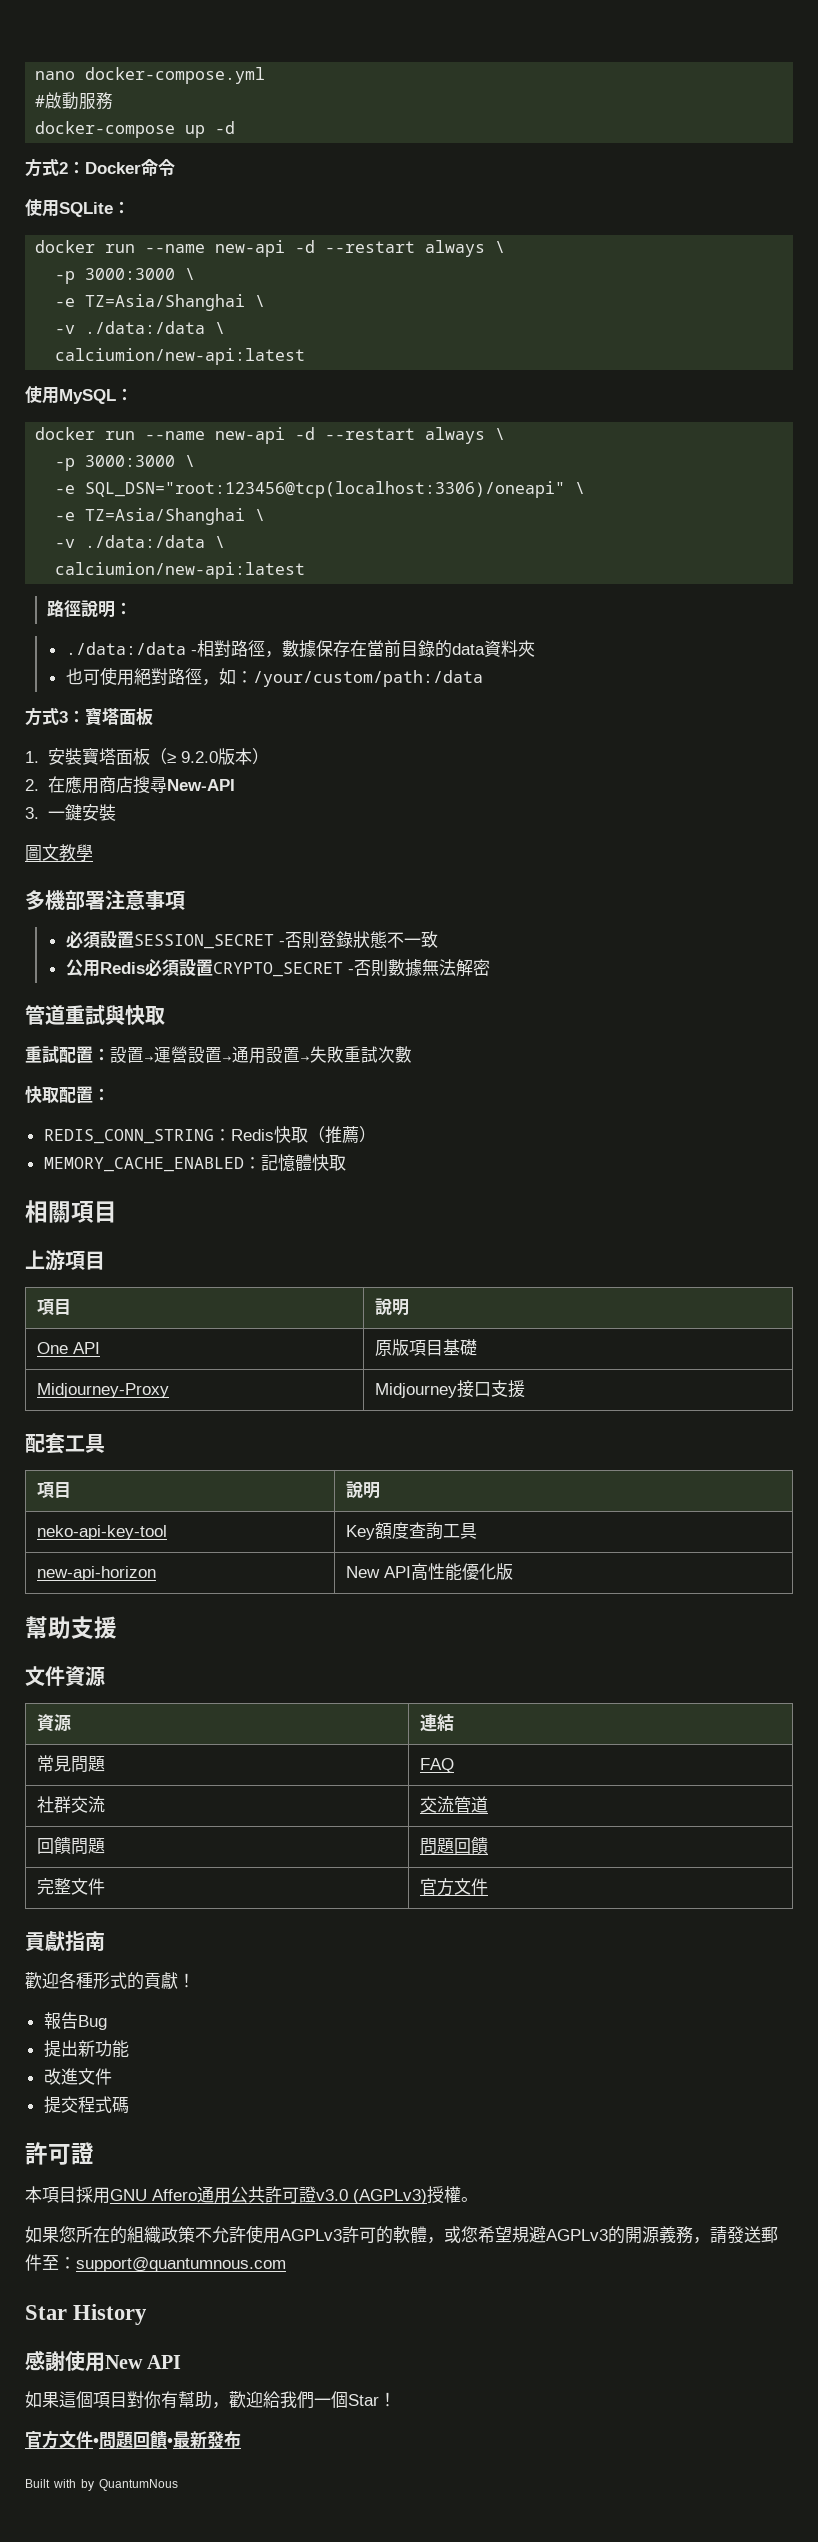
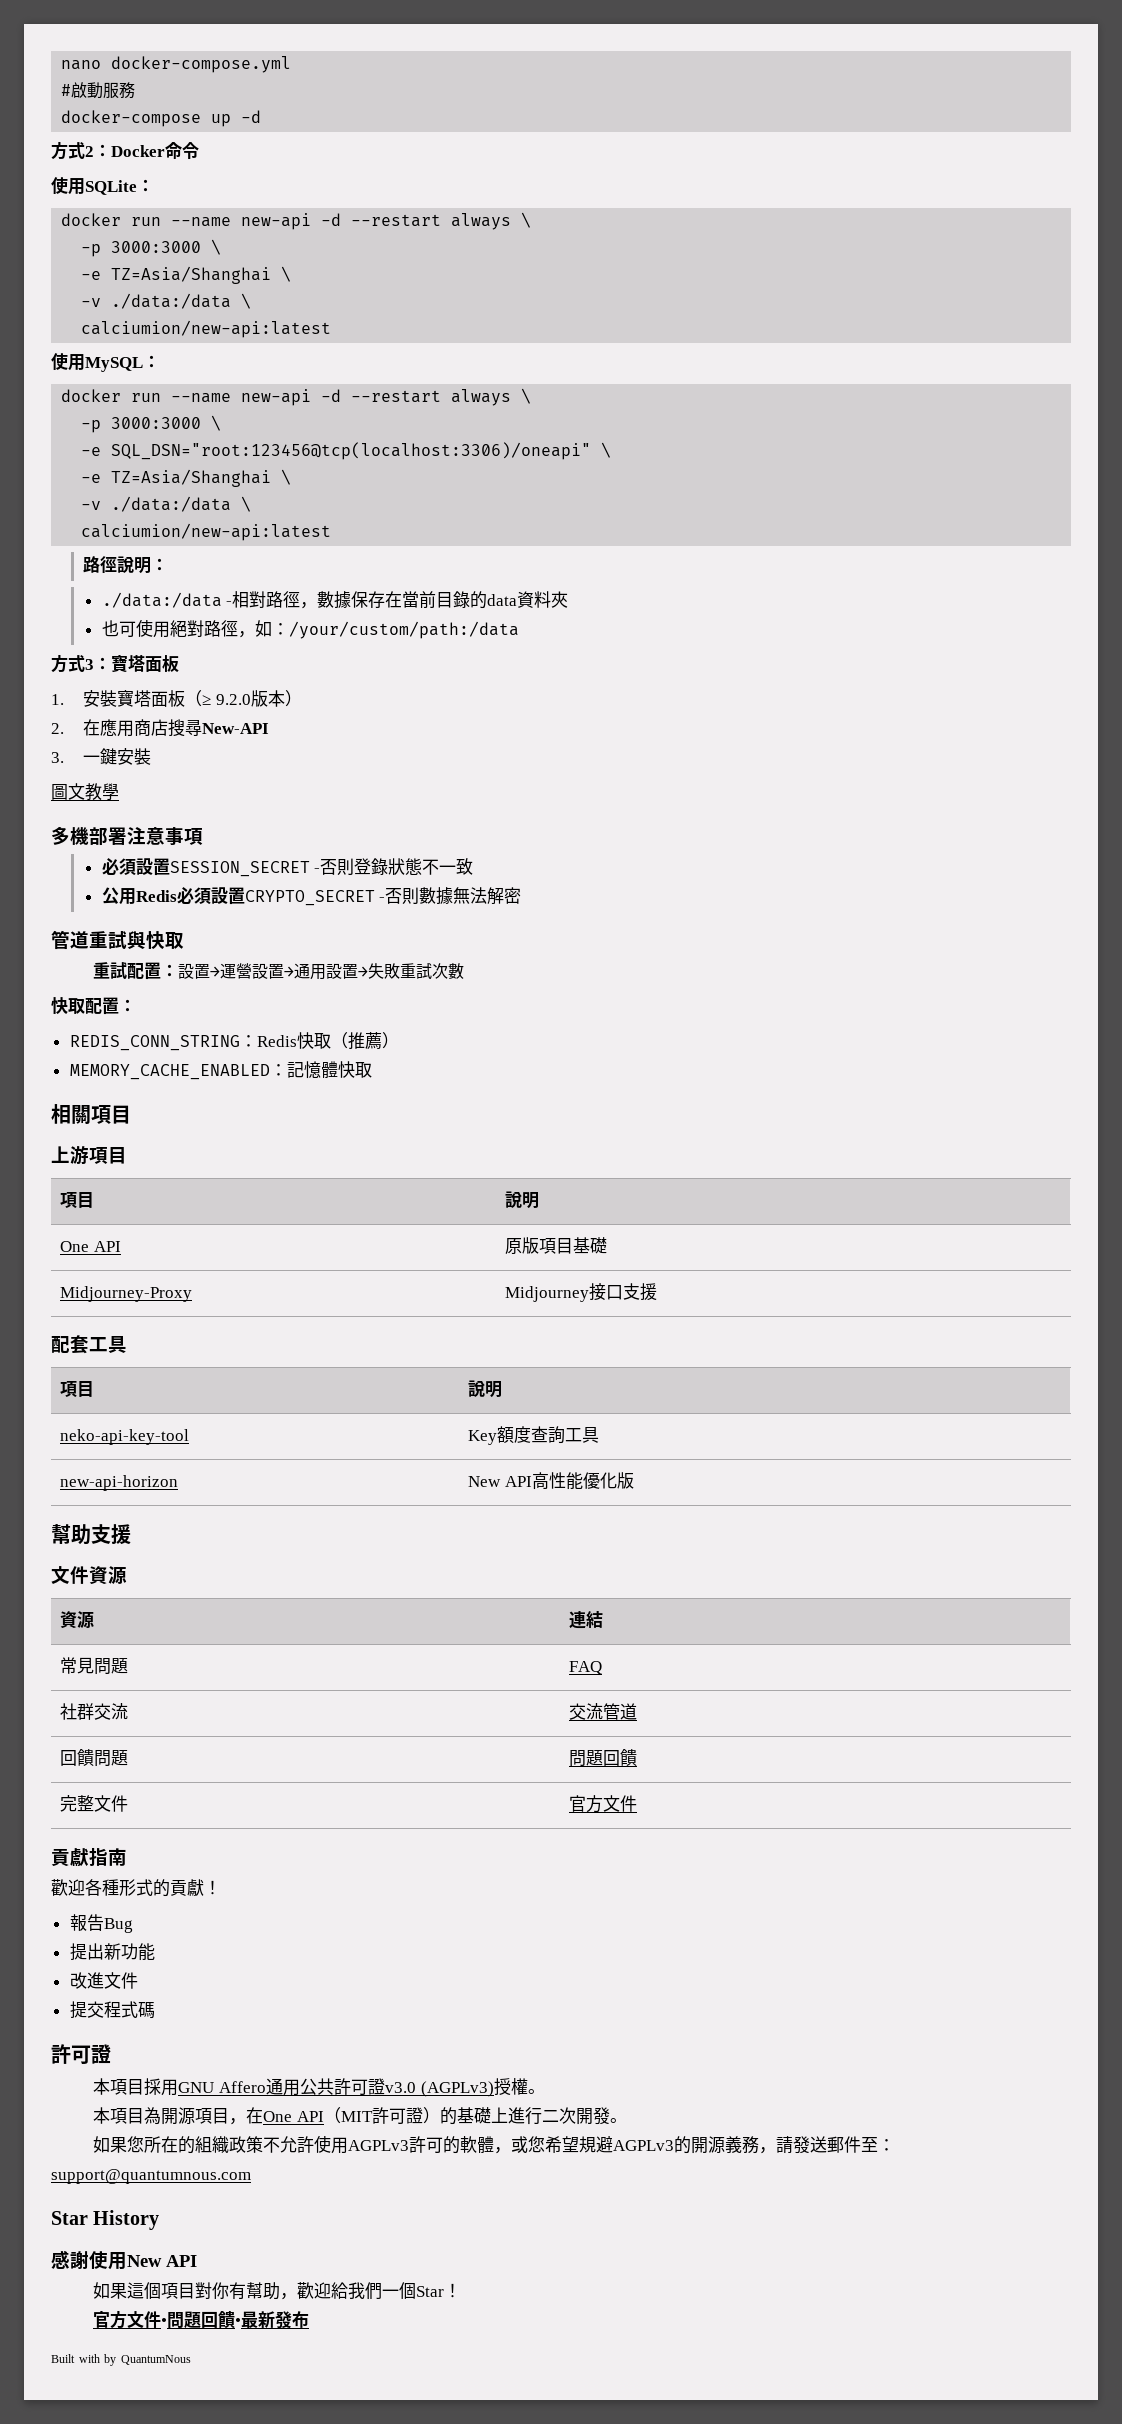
(478, 2199) none -> [93,2107,627,2125] // 本項目為開源項目，在One API（MIT許可證）的基礎上進行二次開發。

